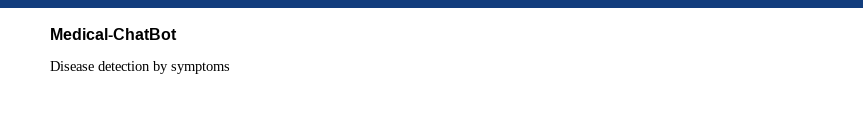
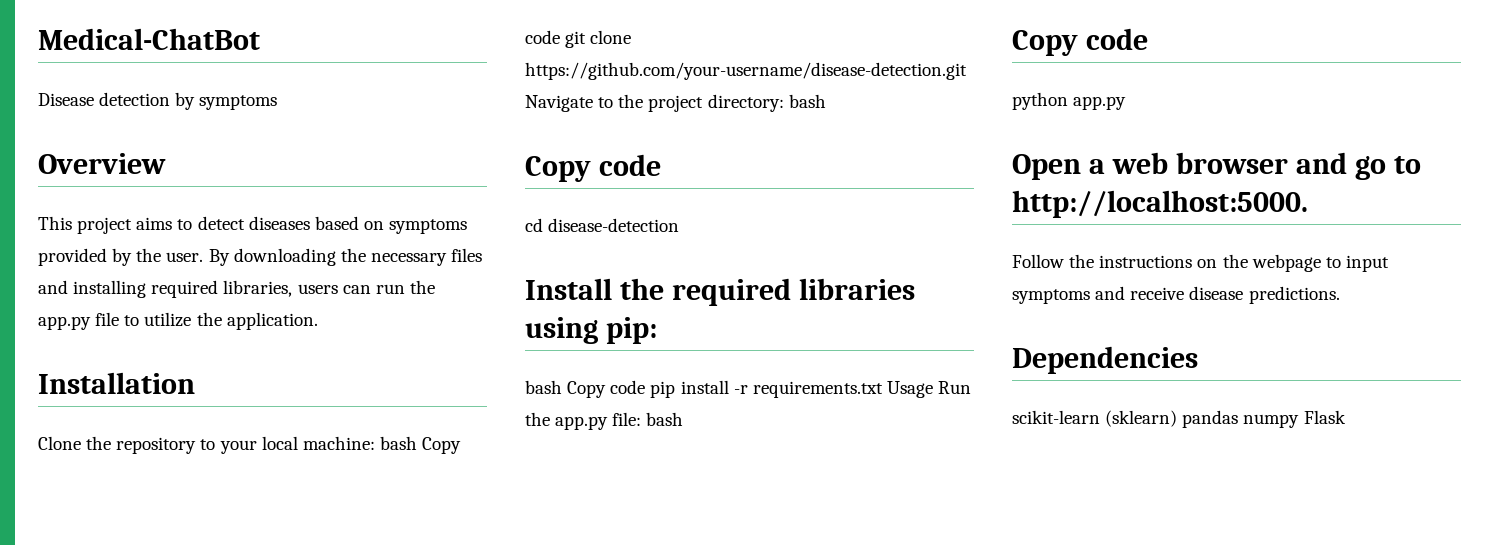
(230, 68) none -> [38,153,166,174] [38,216,468,234] [38,248,483,266] [38,280,435,298] [38,312,318,330] [38,372,195,394] [38,436,462,454] [525,30,632,48] [525,62,967,80] [525,94,826,112] [525,154,661,182] [525,218,680,232] [525,278,915,306] [525,317,657,344] [525,380,972,398] [525,412,684,430] [1012,28,1148,56] [1012,92,1127,110] [1012,152,1421,180] [1012,190,1308,218] [1012,254,1389,272] [1012,286,1340,304] [1012,346,1198,374] [1012,410,1346,428] // Overview // This project aims to detect diseases based on symptoms provided by the user. By downloading the necessary files and installing required libraries, users can run the app.py file to utilize the application. // Installation // Clone the repository to your local machine: bash Copy code git clone https://github.com/your-username/disease-detection.git Navigate to the project directory: bash // Copy code // cd disease-detection // Install the required libraries using pip: // bash Copy code pip install -r requirements.txt Usage Run the app.py file: bash // Copy code // python app.py // Open a web browser and go to http://localhost:5000. // Follow the instructions on the webpage to input symptoms and receive disease predictions. // Dependencies // scikit-learn (sklearn) pandas numpy Flask

